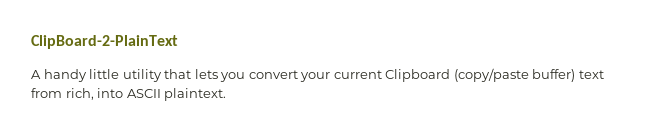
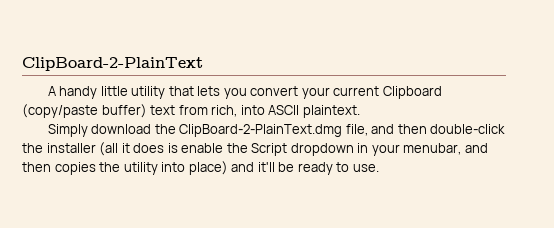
(227, 94) none -> [47,124,506,137] [22,142,488,156] [22,161,379,175] // Simply download the ClipBoard-2-PlainText.dmg file, and then double-click the installer (all it does is enable the Script dropdown in your menubar, and then copies the utility into place) and it'll be ready to use.

